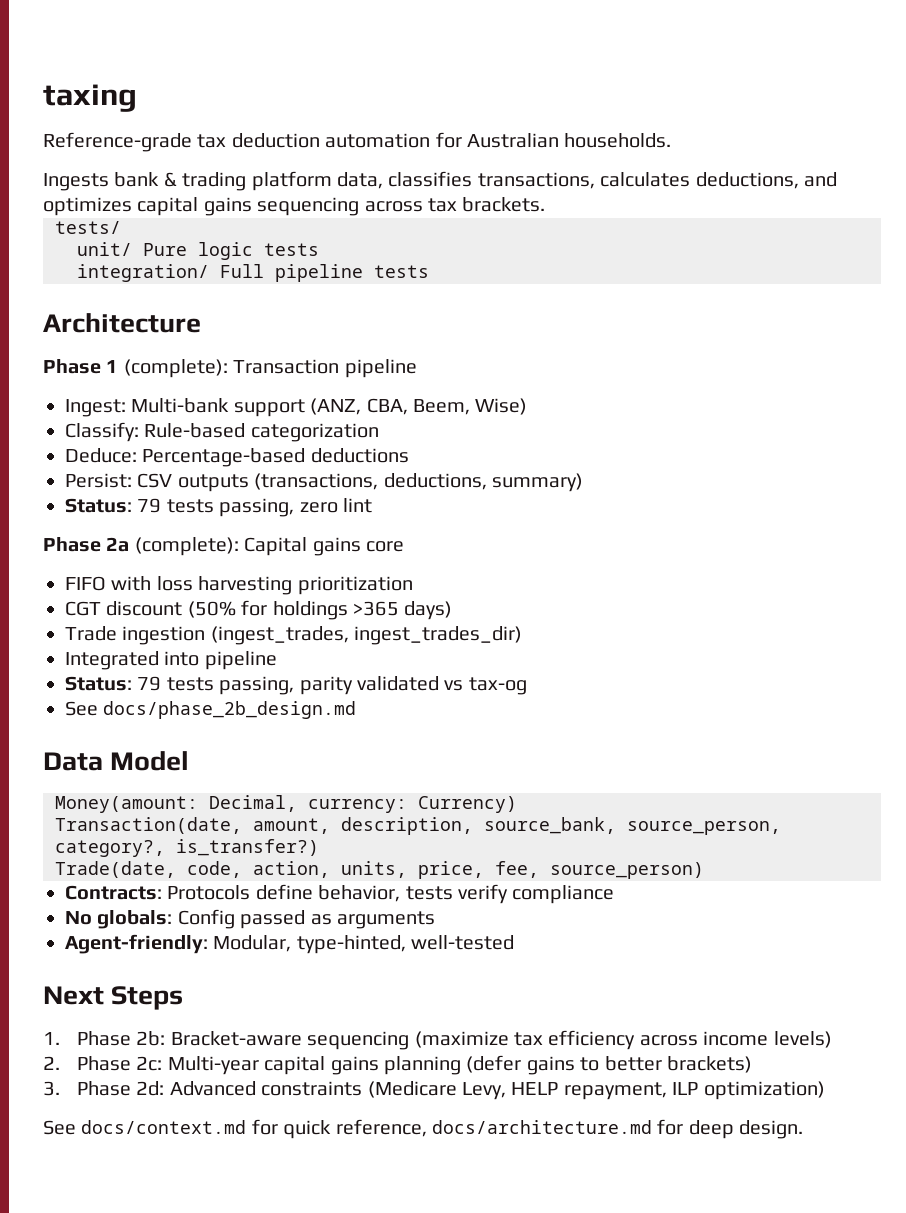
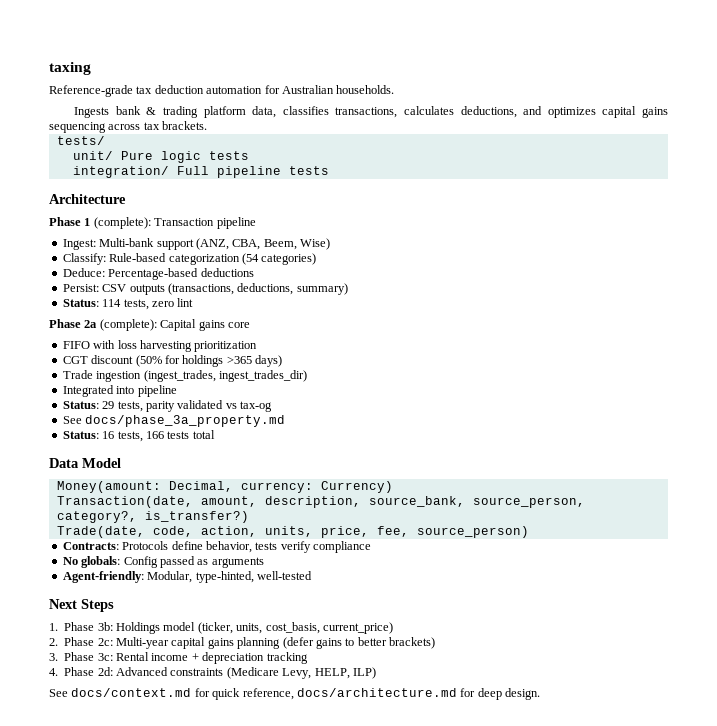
(379, 432) none -> [241,253,317,265] (54 categories)
[137,498,295,517] 79 tests passing, -> [102,299,149,310] 114 tests,
[137,676,295,695] 79 tests passing, -> [102,401,143,412] 29 tests,
[103,701,357,719] docs/phase_2b_design.md -> [85,415,286,427] [62,430,215,442] docs/phase_3a_property.md // Status: 16 tests, 166 tests total
[136,1030,832,1050] 2b: Bracket-aware sequencing (maximize tax efficiency across income levels) -> [97,622,393,634] 3b: Holdings model (ticker, units, cost_basis, current_price)
(132, 1088) none -> [97,652,308,664] [49,667,95,676] 3c: Rental income + depreciation tracking // 4. Phase
[511,1081,825,1100] HELP repayment, ILP optimization) -> [314,667,376,679] HELP, ILP)

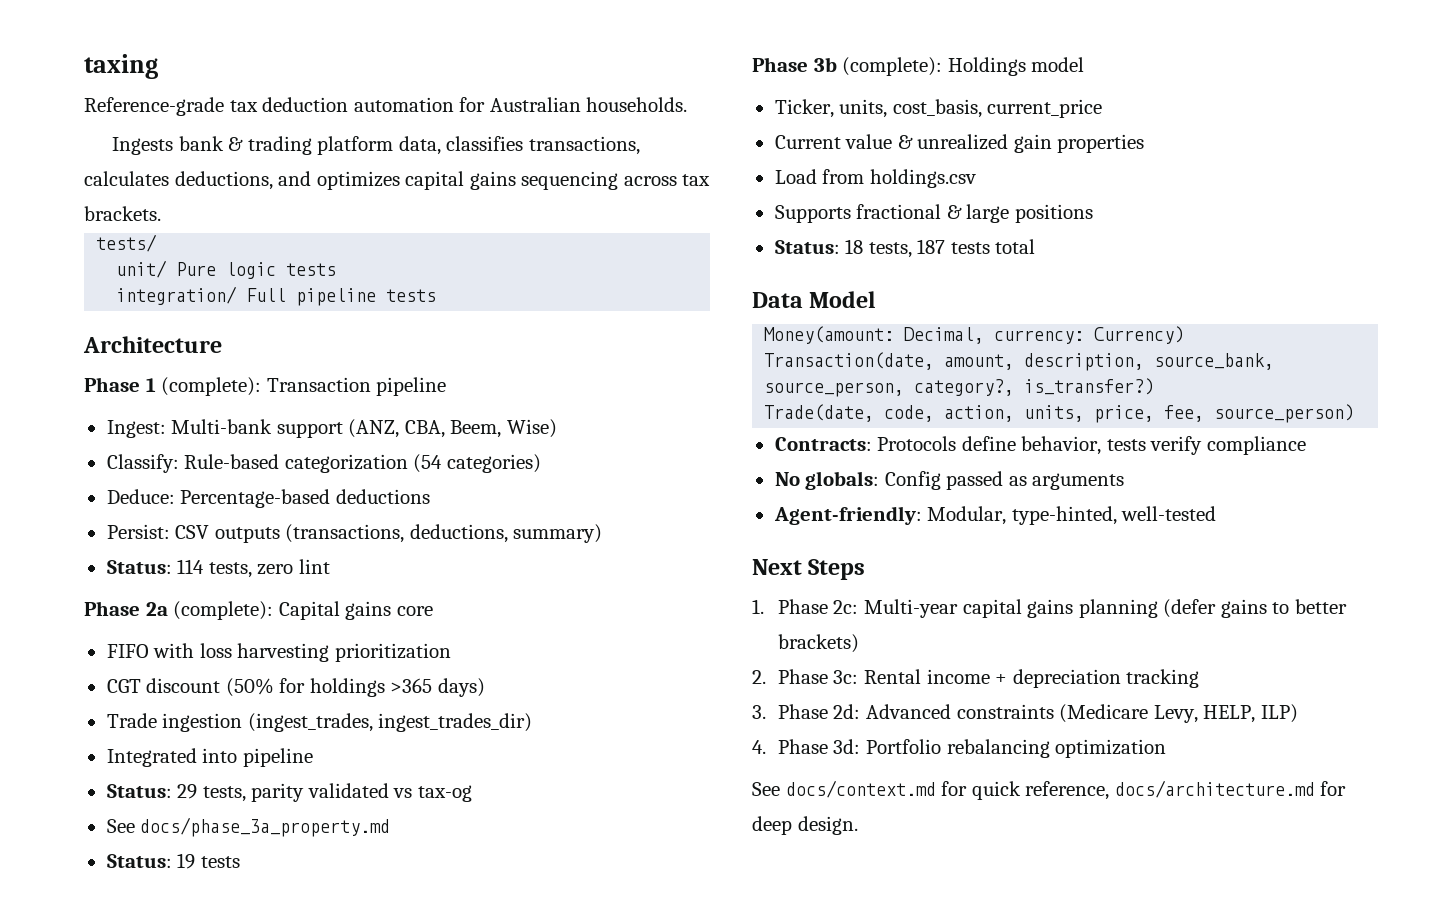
[102,431,164,442] 16 tests, 166 -> [177,853,240,869] [752,57,1085,76] [774,99,1103,118] [774,134,1145,153] [774,169,976,188] [774,204,1093,223] [774,239,946,258] 19 tests // Phase 3b (complete): Holdings model // Ticker, units, cost_basis, current_price // Current value & unrealized gain properties // Load from holdings.csv // Supports fractional & large positions // Status: 18 tests, 187
[97,622,393,634] [49,637,95,646] 3b: Holdings model (ticker, units, cost_basis, current_price) // 2. Phase -> (828, 606) none
[49,653,58,661] 3. -> [752,670,766,684] 2.
[49,668,58,676] 4. -> [752,705,766,719] 3.
(376, 673) none -> [752,739,1167,758] // 4. Phase 3d: Portfolio rebalancing optimization

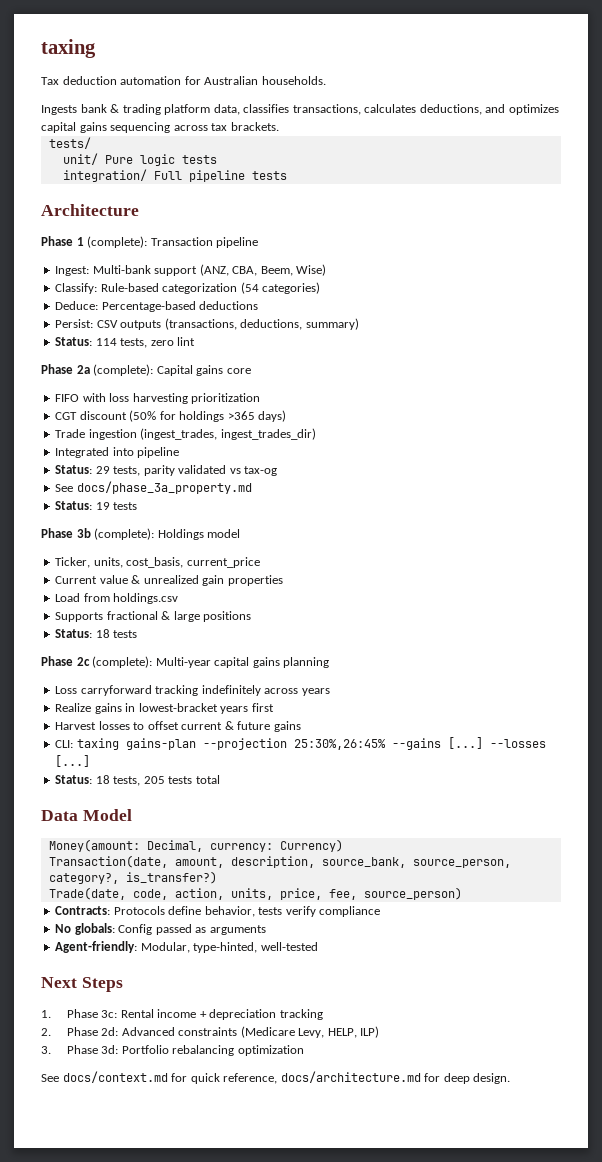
[84,97,258,116] Reference-grade tax -> [41,77,59,85] Tax
(1093, 213) none -> [55,629,138,638] [41,656,330,668] [55,685,330,696] [55,703,274,714] [55,721,301,732] [55,737,546,750] [55,755,91,767] // Status: 18 tests // Phase 2c (complete): Multi-year capital gains planning // Loss carryforward tracking indefinitely across years // Realize gains in lowest-bracket years first // Harvest losses to offset current & future gains // CLI: taxing gains-plan --projection 25:30%,26:45% --gains [...] --losses [...]
[917,239,946,254] 187 -> [143,776,165,784] 205
[833,599,1347,618] [777,634,859,653] [752,669,828,684] 2c: Multi-year capital gains planning (defer gains to better brackets) // 2. Phase -> (98, 1013) none
[752,705,766,719] 3. -> [41,1028,51,1036] 2.
[752,740,766,754] 4. -> [41,1046,51,1054] 3.

